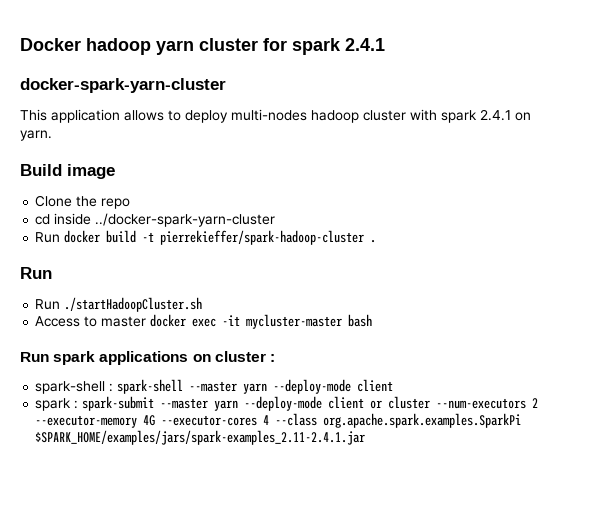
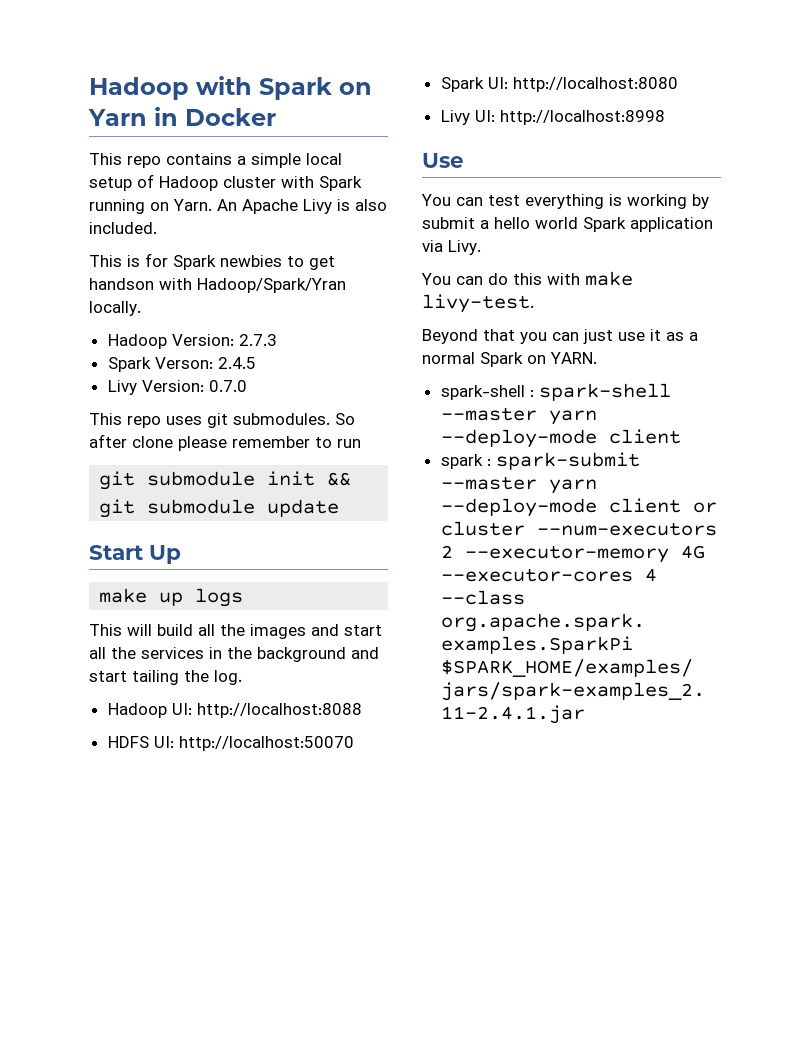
[20,38,385,55] [20,78,226,93] [20,109,531,123] [20,130,52,141] [20,164,115,179] [35,195,131,209] [35,213,276,227] [35,230,377,245] [20,267,52,279] [35,297,203,312] [35,314,373,329] [20,351,275,365] Docker hadoop yarn cluster for spark 2.4.1 // docker-spark-yarn-cluster // This application allows to deploy multi-nodes hadoop cluster with spark 2.4.1 on yarn. // Build image // Clone the repo // cd inside ../docker-spark-yarn-cluster // Run docker build -t pierrekieffer/spark-hadoop-cluster . // Run // Run ./startHadoopCluster.sh // Access to master docker exec -it mycluster-master bash // Run spark applications on cluster : -> [89,76,372,100] [88,107,276,126] [89,153,342,168] [89,174,362,191] [89,199,387,214] [89,222,157,234] [89,253,335,270] [89,278,346,293] [89,301,141,316] [107,334,277,349] [107,357,256,372] [107,380,247,395] [89,413,355,428] [89,434,361,451] [99,471,352,490] [99,499,340,518] [89,545,181,564] [99,588,244,607] [89,624,382,639] [89,647,379,662] [89,670,242,685] [107,703,362,718] [107,736,354,751] [440,77,678,92] [440,110,665,125] [422,153,464,168] [421,194,709,209] [422,217,713,232] [422,240,481,255] [421,271,633,286] [422,294,534,313] [422,329,698,344] [422,352,597,367] Hadoop with Spark on Yarn in Docker // This repo contains a simple local setup of Hadoop cluster with Spark running on Yarn. An Apache Livy is also included. // This is for Spark newbies to get handson with Hadoop/Spark/Yran locally. // Hadoop Version: 2.7.3 // Spark Verson: 2.4.5 // Livy Version: 0.7.0 // This repo uses git submodules. So after clone please remember to run // git submodule init && git submodule update // Start Up // make up logs // This will build all the images and start all the services in the background and start tailing the log. // Hadoop UI: http://localhost:8088 // HDFS UI: http://localhost:50070 // Spark UI: http://localhost:8080 // Livy UI: http://localhost:8998 // Use // You can test everything is working by submit a hello world Spark application via Livy. // You can do this with make livy-test. // Beyond that you can just use it as a normal Spark on YARN.

